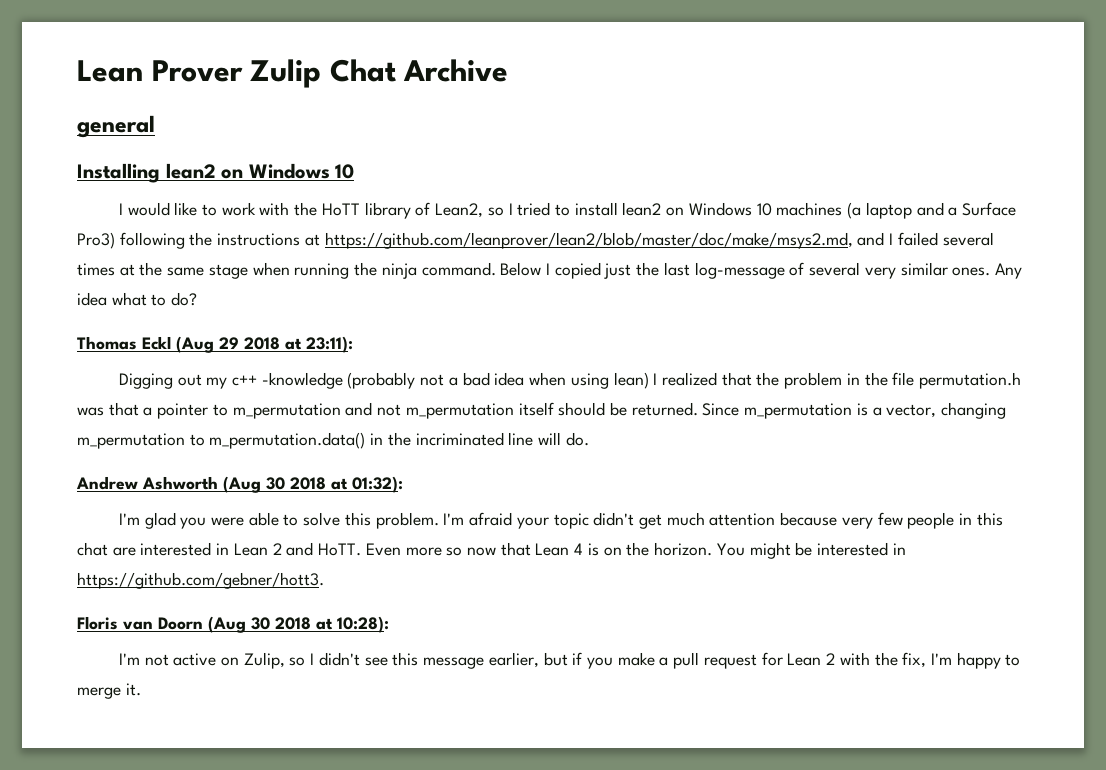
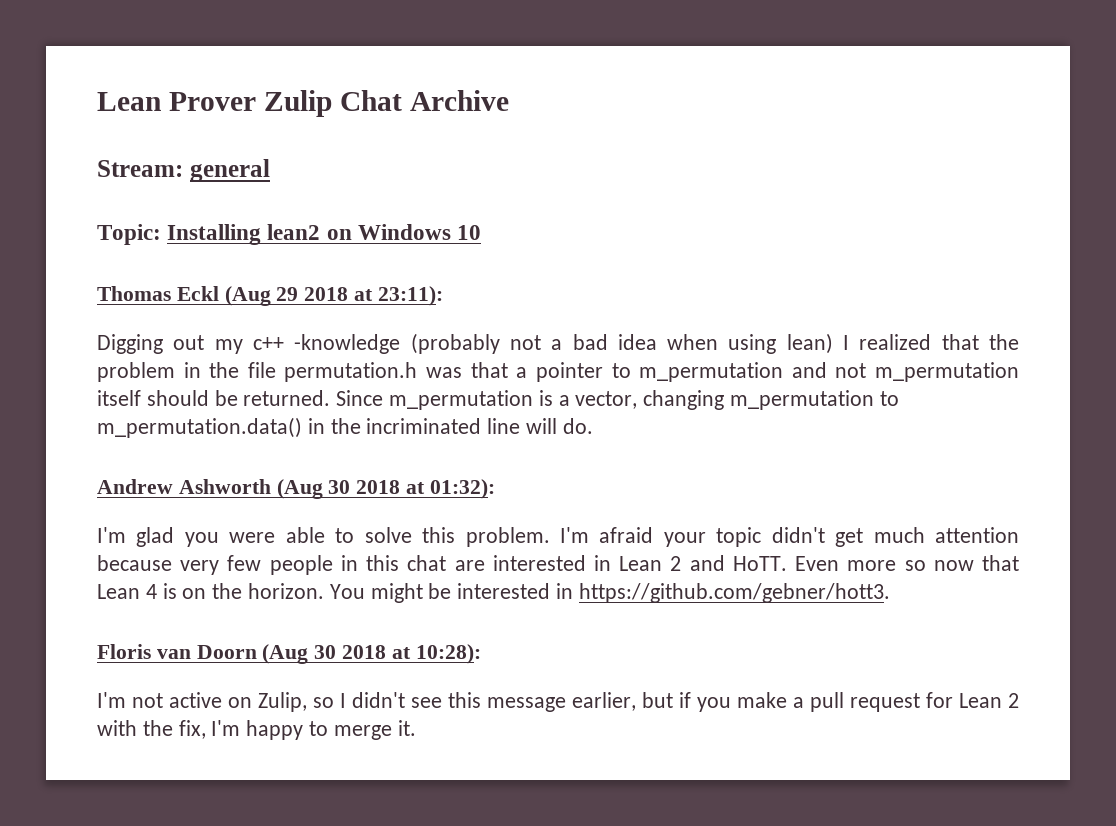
(509, 70) none -> [97,160,183,177] Stream:
(155, 126) none -> [97,224,161,245] Topic:
[118,202,1016,219] [77,232,994,249] [77,262,1022,279] [77,292,198,306] // I would like to work with the HoTT library of Lean2, so I tried to install lean2 on Windows 10 machines (a laptop and a Surface Pro3) following the instructions at https://github.com/leanprover/lean2/blob/master/doc/make/msys2.md, and I failed several times at the same stage when running the ninja command. Below I copied just the last log-message of several very similar ones. Any idea what to do? -> (482, 232) none

